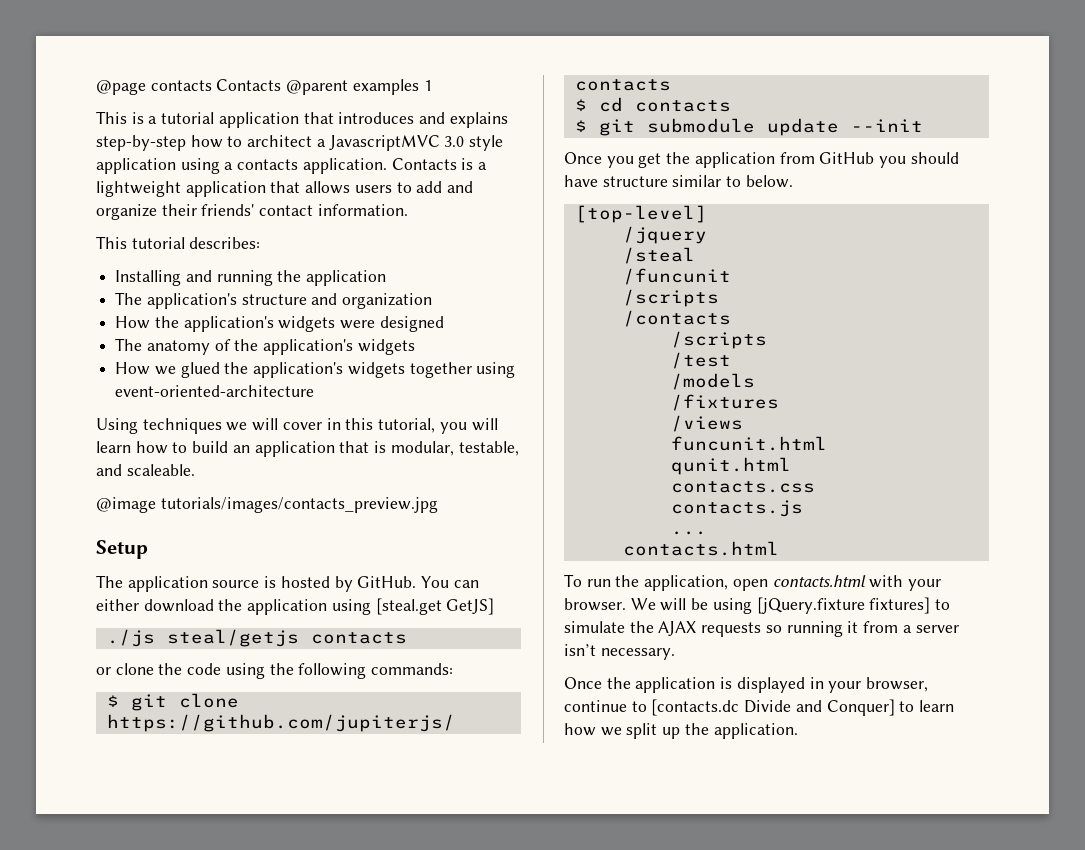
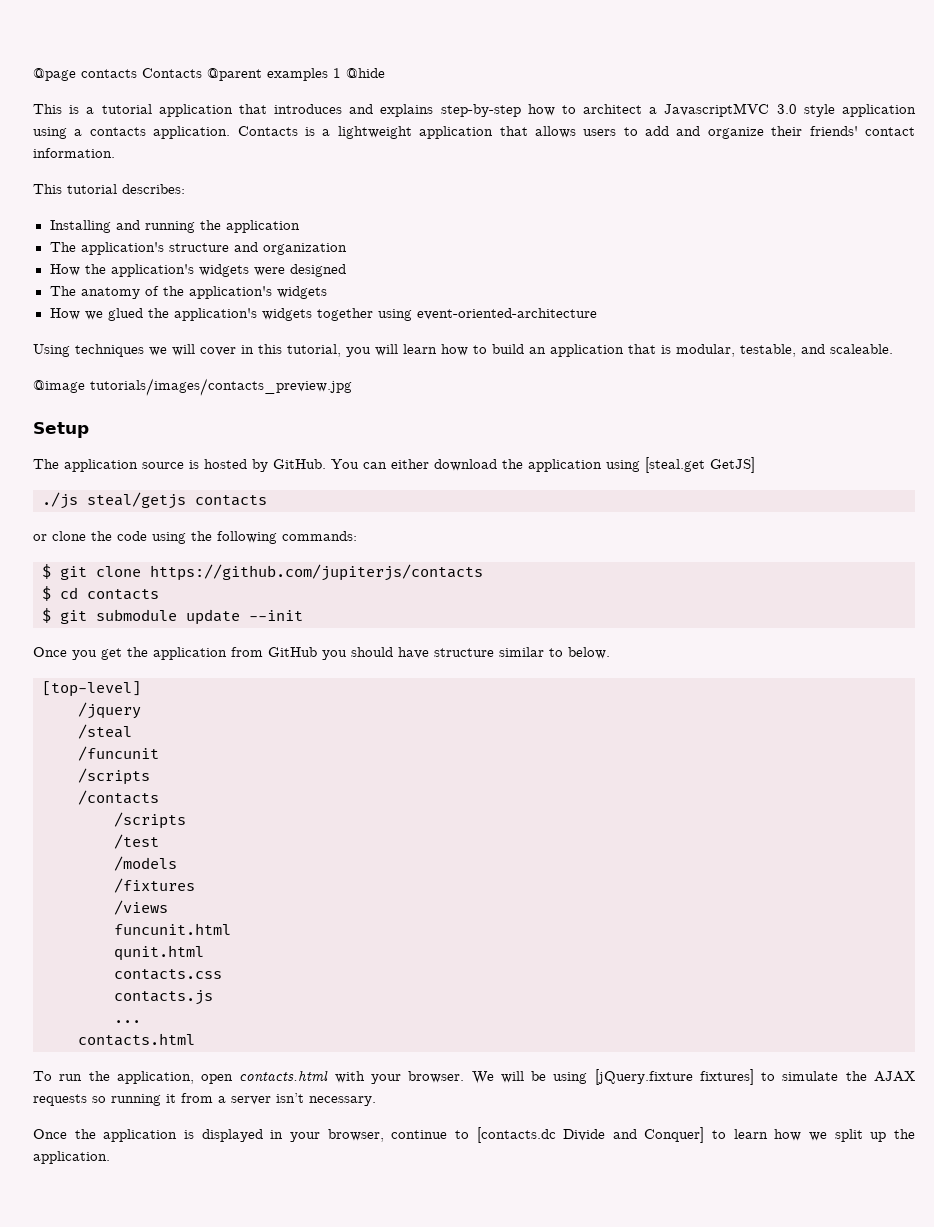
(432, 85) none -> [346,68,385,78] @hide

